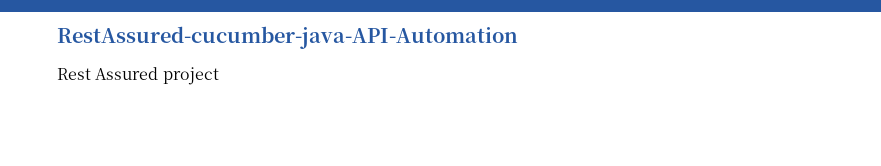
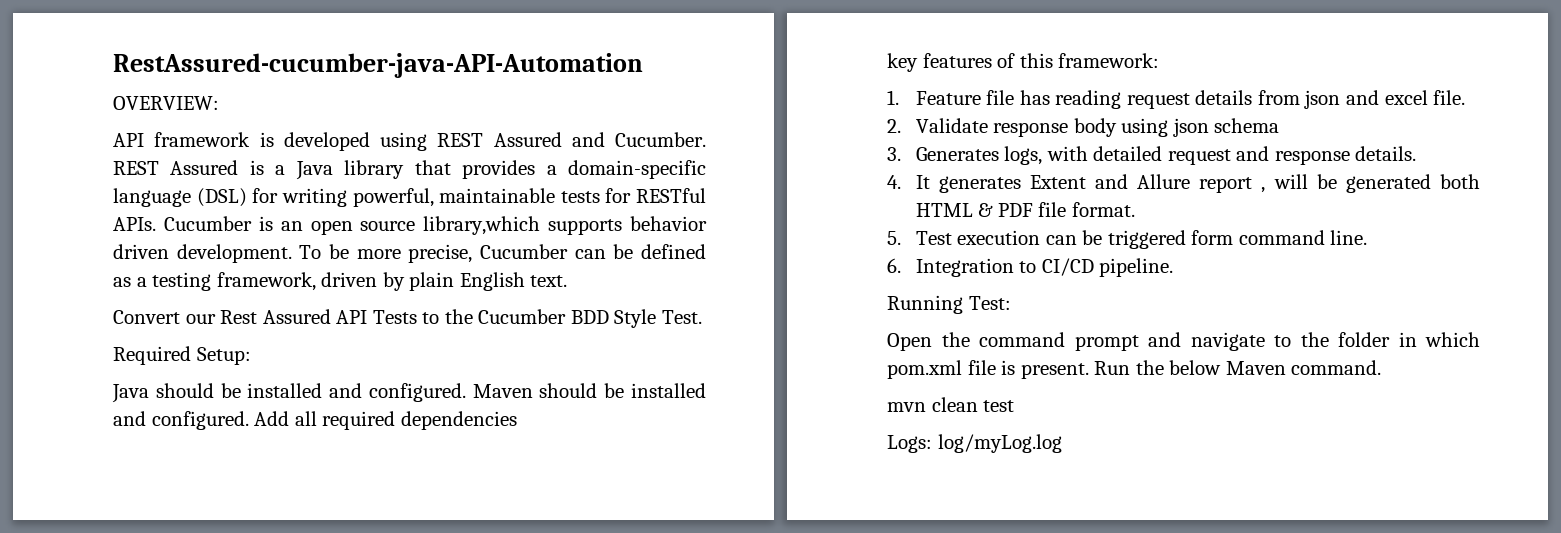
[57,67,219,85] Rest Assured project -> [113,96,219,110] [113,132,706,151] [113,160,707,180] [113,188,706,207] [113,216,707,235] [113,244,707,263] [113,272,568,291] [113,309,702,328] [113,346,251,365] [112,383,706,403] [113,411,517,430] [887,53,1160,72] [887,90,1466,109] [887,118,1280,137] [887,146,1417,165] [887,174,1480,193] [915,202,1135,217] [887,230,1368,249] [887,258,1174,277] [887,295,1011,314] [887,332,1480,351] [887,360,1382,379] [887,397,1015,412] [887,434,1062,453] OVERVIEW: // API framework is developed using REST Assured and Cucumber. REST Assured is a Java library that provides a domain-specific language (DSL) for writing powerful, maintainable tests for RESTful APIs. Cucumber is an open source library,which supports behavior driven development. To be more precise, Cucumber can be defined as a testing framework, driven by plain English text. // Convert our Rest Assured API Tests to the Cucumber BDD Style Test. // Required Setup: // Java should be installed and configured. Maven should be installed and configured. Add all required dependencies // key features of this framework: // 1. Feature file has reading request details from json and excel file. // 2. Validate response body using json schema // 3. Generates logs, with detailed request and response details. // 4. It generates Extent and Allure report , will be generated both HTML & PDF file format. // 5. Test execution can be triggered form command line. // 6. Integration to CI/CD pipeline. // Running Test: // Open the command prompt and navigate to the folder in which pom.xml file is present. Run the below Maven command. // mvn clean test // Logs: log/myLog.log

